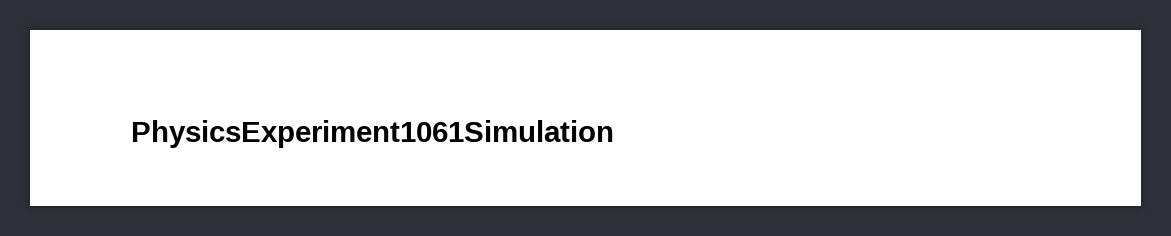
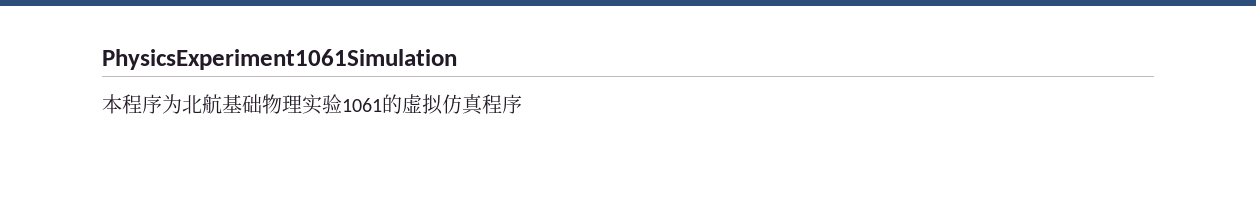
(614, 134) none -> [102,94,522,115] // 本程序为北航基础物理实验1061的虚拟仿真程序

